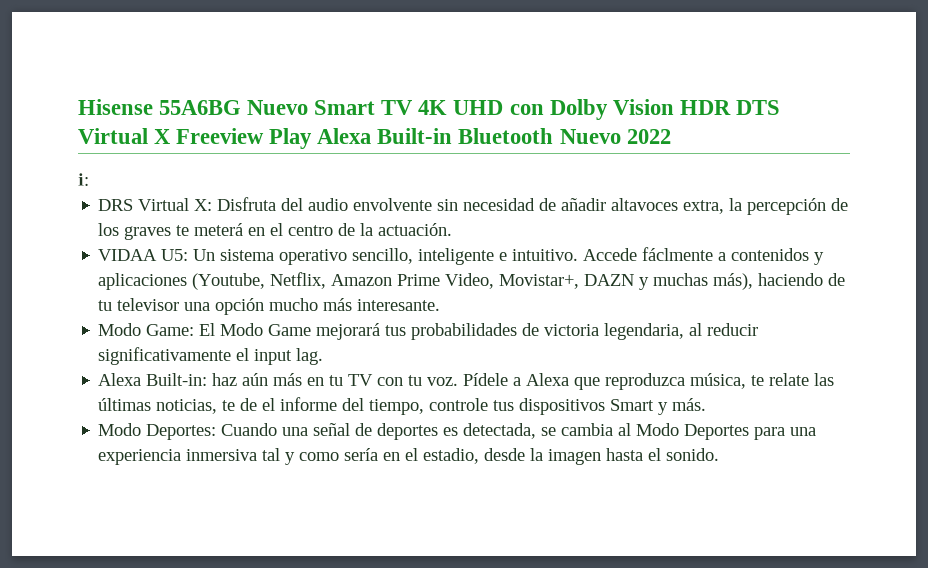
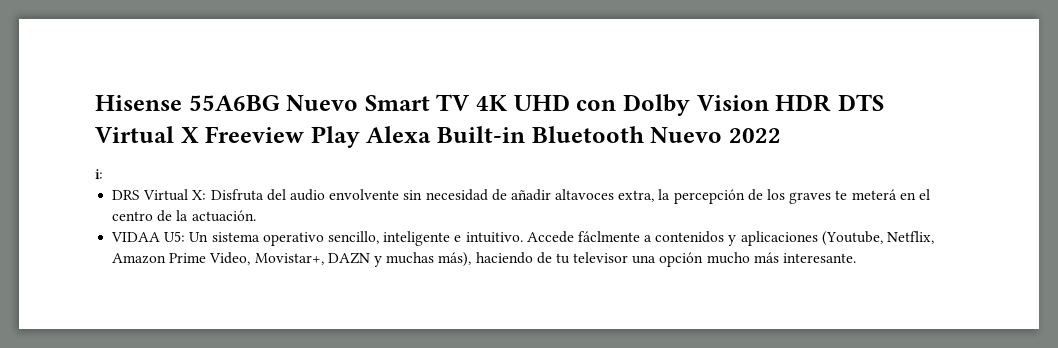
[98,323,759,340] [98,347,324,365] [98,373,835,390] [98,397,707,415] [98,423,817,440] [98,448,720,465] // Modo Game: El Modo Game mejorará tus probabilidades de victoria legendaria, al reducir significativamente el input lag. // Alexa Built-in: haz aún más en tu TV con tu voz. Pídele a Alexa que reproduzca música, te relate las últimas noticias, te de el informe del tiempo, controle tus dispositivos Smart y más. // Modo Deportes: Cuando una señal de deportes es detectada, se cambia al Modo Deportes para una experiencia inmersiva tal y como sería en el estadio, desde la imagen hasta el sonido. -> (857, 258) none

